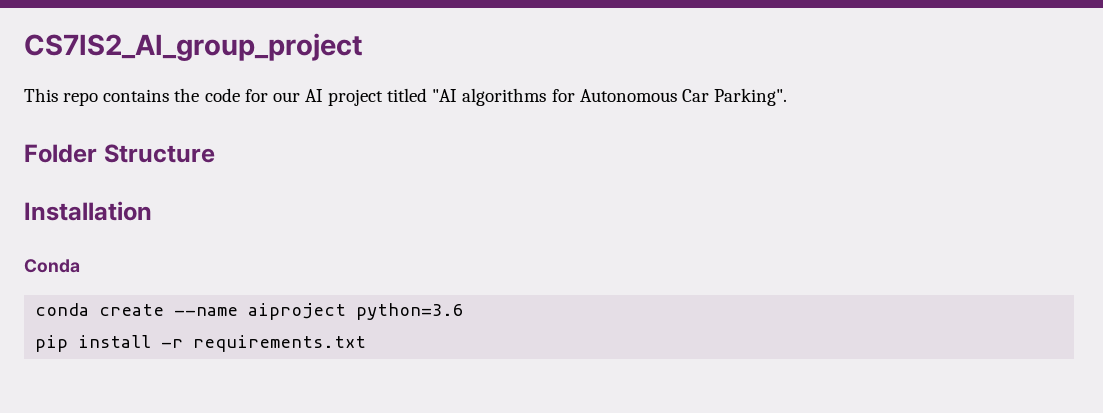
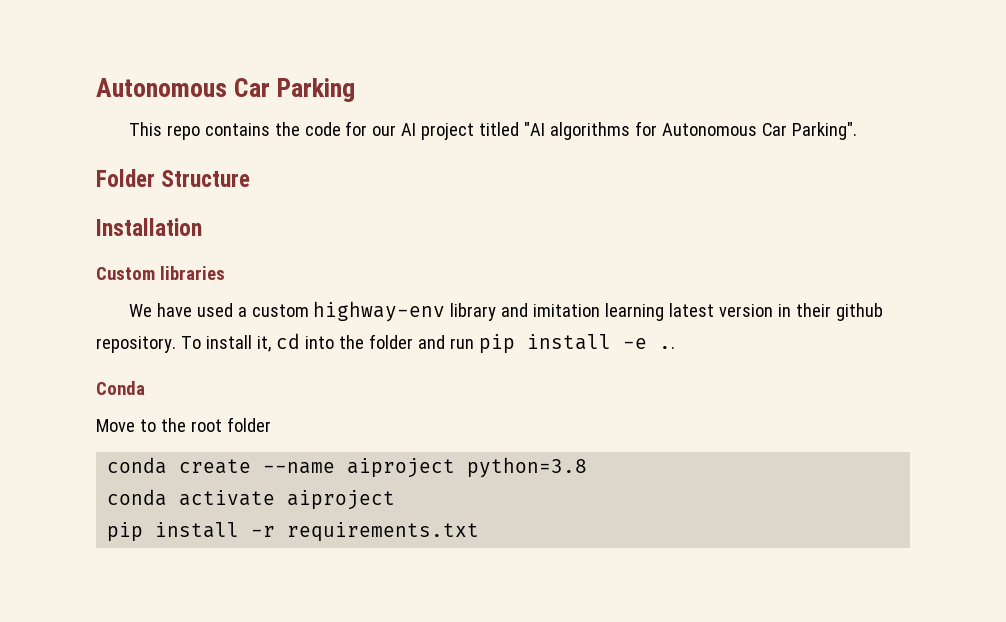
[24,33,363,61] CS7IS2_AI_group_project -> [96,78,356,102] Autonomous Car Parking
[24,259,80,273] Conda -> [96,266,225,280] [128,301,884,322] [96,333,675,354] [96,381,145,395] [96,417,271,432] Custom libraries // We have used a custom highway-env library and imitation learning latest version in their github repository. To install it, cd into the folder and run pip install -e .. // Conda // Move to the root folder
[356,303,464,320] python=3.6 -> [467,457,588,478] [107,489,396,510] python=3.8 // conda activate aiproject

